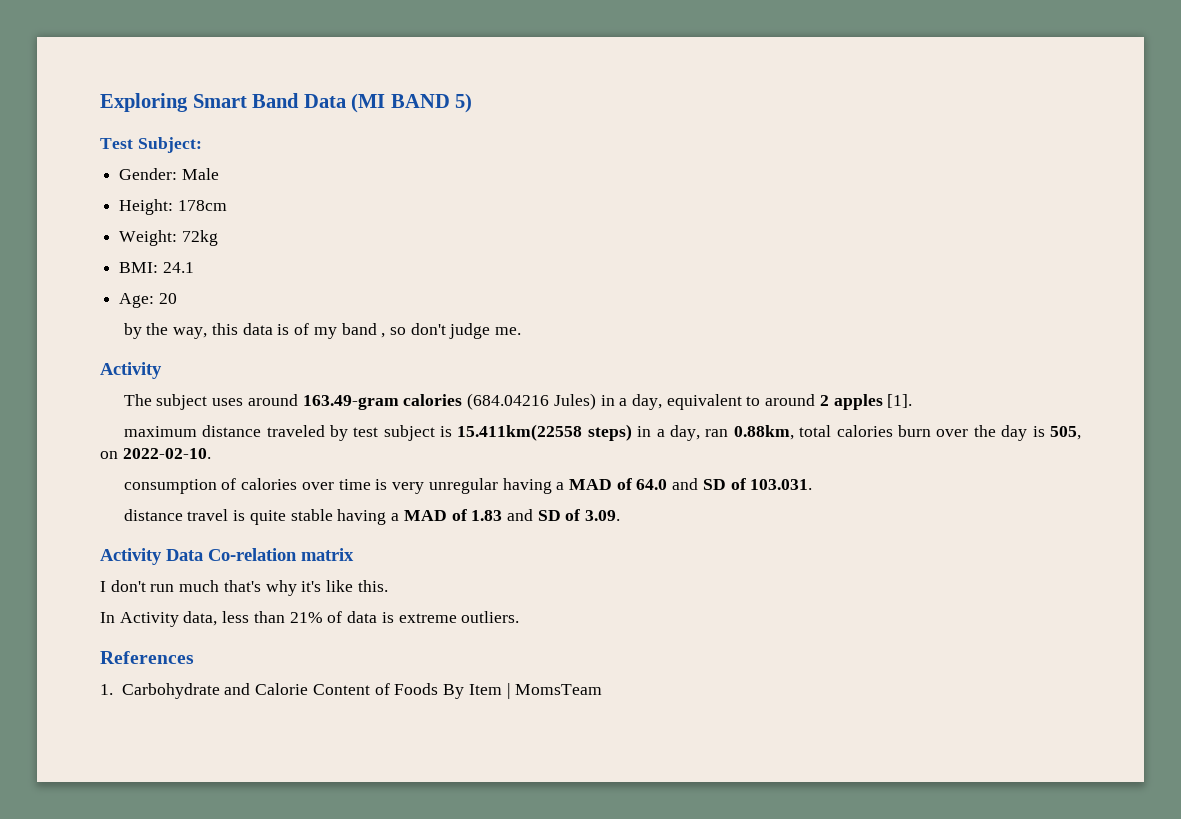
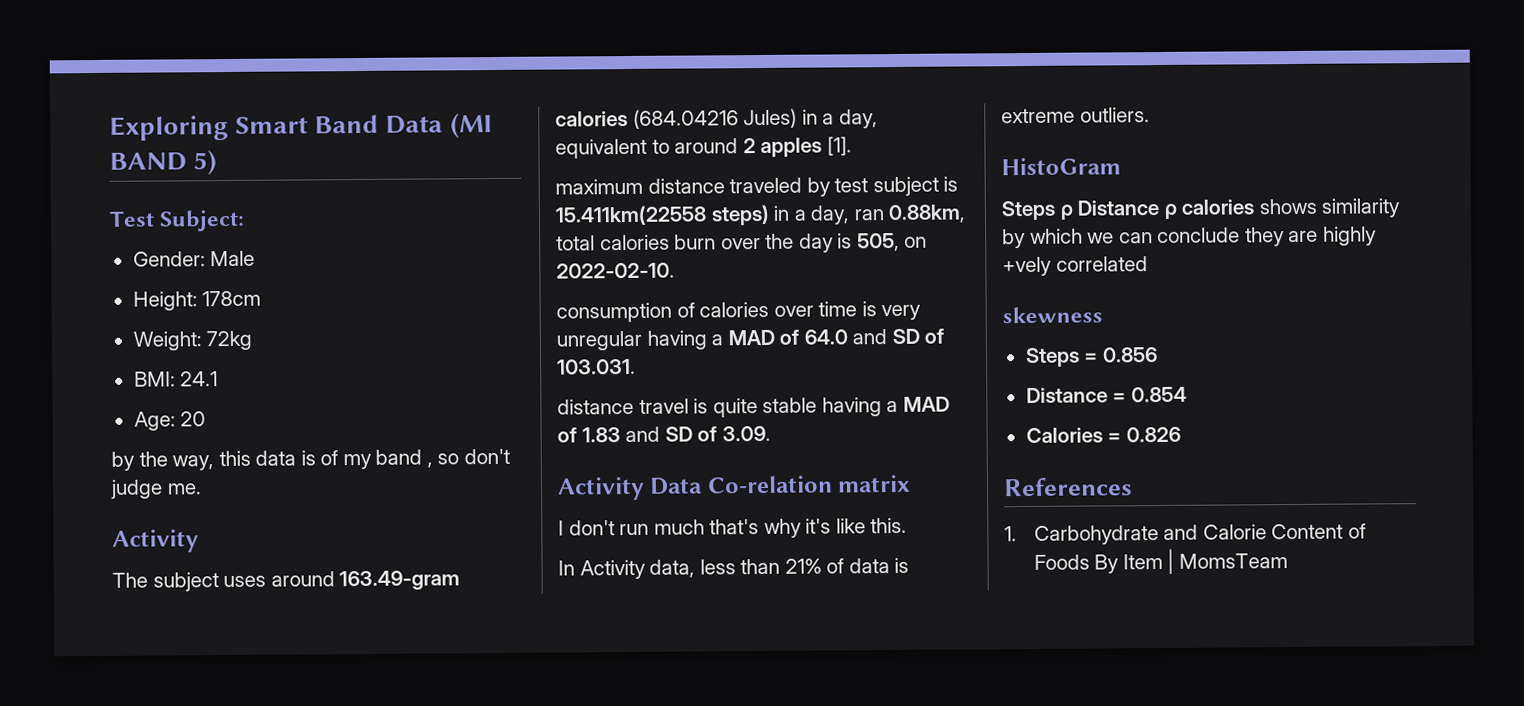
(520, 617) none -> [1001,157,1121,176] [1001,198,1401,221] [1002,226,1377,249] [1002,256,1148,277] [1002,306,1103,324] [1024,347,1158,368] [1025,386,1187,404] [1025,426,1181,444] // HistoGram // Steps ρ Distance ρ calories shows similarity by which we can conclude they are highly +vely correlated // skewness // Steps = 0.856 // Distance = 0.854 // Calories = 0.826

